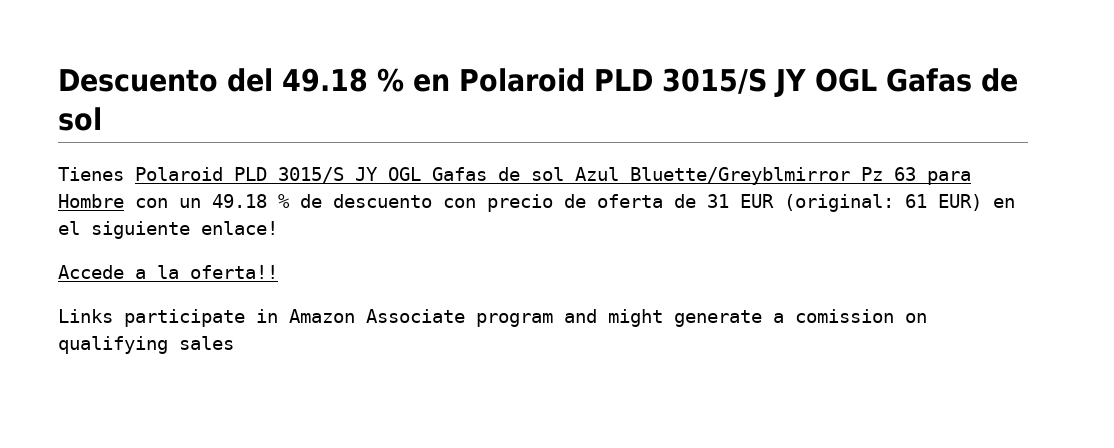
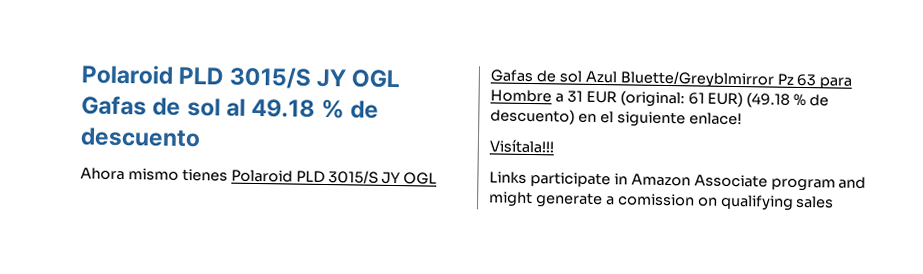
[58,68,1018,97] [58,107,102,131] [58,167,124,181] Descuento del 49.18 % en Polaroid PLD 3015/S JY OGL Gafas de sol // Tienes -> [81,64,401,89] [81,95,380,119] [80,127,201,148] [80,167,228,182] Polaroid PLD 3015/S JY OGL Gafas de sol al 49.18 % de descuento // Ahora mismo tienes
[135,194,696,212] con un 49.18 % de descuento con precio de oferta de -> [554,93,564,103] a
(982, 202) none -> [746,92,830,108] [490,108,575,125] (49.18 % de descuento)
[58,265,278,279] Accede a la oferta!! -> [489,139,554,154] Visítala!!!

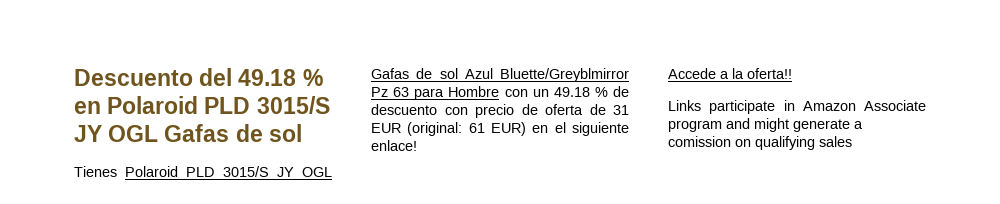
[81,64,401,89] [81,95,380,119] [80,127,201,148] [80,167,228,182] Polaroid PLD 3015/S JY OGL Gafas de sol al 49.18 % de descuento // Ahora mismo tienes -> [74,68,323,86] [74,96,330,114] [74,124,302,142] [74,166,117,177] Descuento del 49.18 % en Polaroid PLD 3015/S JY OGL Gafas de sol // Tienes
[554,93,564,103] a -> [504,86,629,97] [371,104,606,118] con un 49.18 % de descuento con precio de oferta de
[746,92,830,108] [490,108,575,125] (49.18 % de descuento) -> (526, 129) none
[489,139,554,154] Visítala!!! -> [668,68,792,79] Accede a la oferta!!

